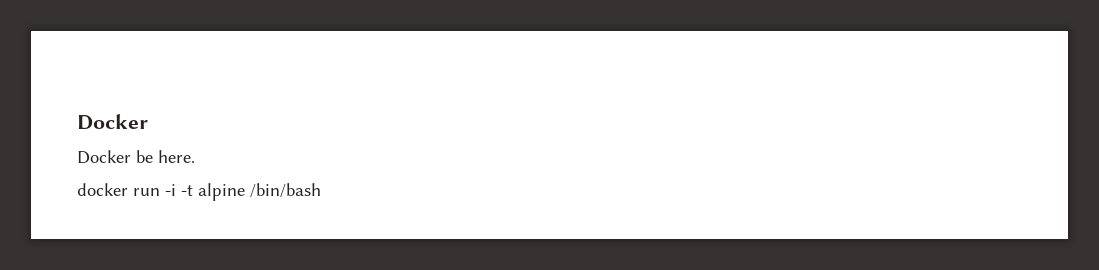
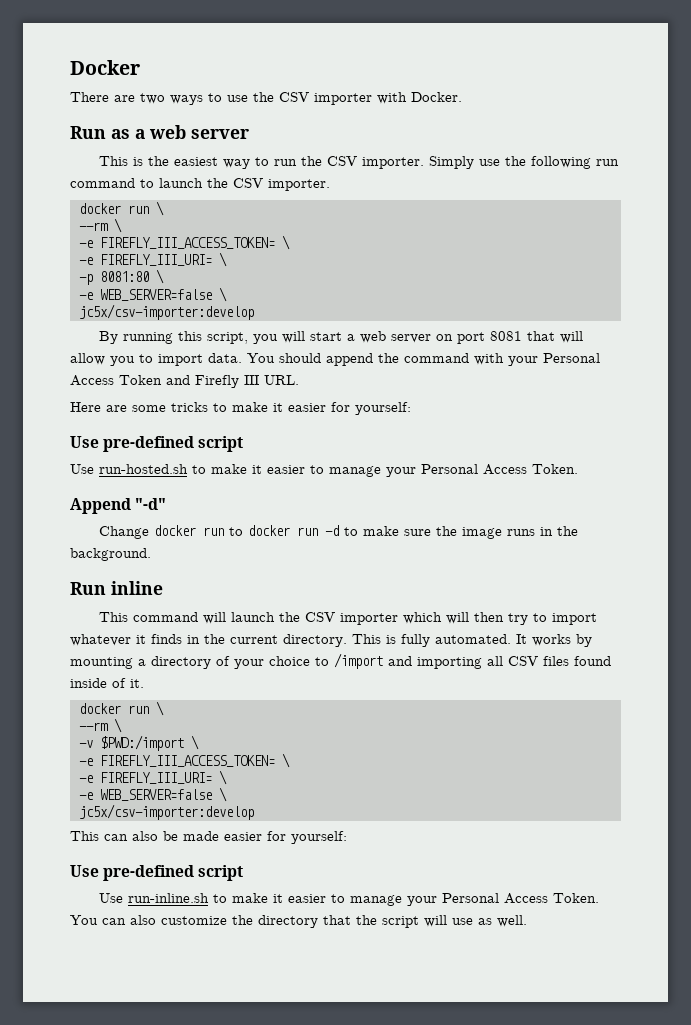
[77,150,195,164] [77,183,321,201] Docker be here. // docker run -i -t alpine /bin/bash -> [70,92,462,105] [70,125,249,139] [98,156,619,169] [70,178,330,191] [78,201,164,216] [78,218,122,233] [78,235,290,250] [78,252,227,267] [78,269,164,285] [78,287,227,302] [78,304,254,320] [98,331,583,344] [70,353,600,366] [70,375,299,388] [70,402,411,415] [70,436,244,452] [70,464,578,477] [70,498,167,514] [98,525,578,539] [70,548,151,561] [70,581,163,595] [98,612,597,625] [70,634,592,647] [70,653,611,669] [70,678,144,688] [78,701,164,716] [78,718,122,733] [78,735,199,751] [78,753,290,768] [78,770,227,785] [78,787,227,802] [78,804,254,820] [70,831,347,844] [70,865,244,881] [98,893,599,906] [70,915,527,928] There are two ways to use the CSV importer with Docker. // Run as a web server // This is the easiest way to run the CSV importer. Simply use the following run command to launch the CSV importer. // docker run \ // --rm \ // -e FIREFLY_III_ACCESS_TOKEN= \ // -e FIREFLY_III_URI= \ // -p 8081:80 \ // -e WEB_SERVER=false \ // jc5x/csv-importer:develop // By running this script, you will start a web server on port 8081 that will allow you to import data. You should append the command with your Personal Access Token and Firefly III URL. // Here are some tricks to make it easier for yourself: // Use pre-defined script // Use run-hosted.sh to make it easier to manage your Personal Access Token. // Append "-d" // Change docker run to docker run -d to make sure the image runs in the background. // Run inline // This command will launch the CSV importer which will then try to import whatever it finds in the current directory. This is fully automated. It works by mounting a directory of your choice to /import and importing all CSV files found inside of it. // docker run \ // --rm \ // -v $PWD:/import \ // -e FIREFLY_III_ACCESS_TOKEN= \ // -e FIREFLY_III_URI= \ // -e WEB_SERVER=false \ // jc5x/csv-importer:develop // This can also be made easier for yourself: // Use pre-defined script // Use run-inline.sh to make it easier to manage your Personal Access Token. You can also customize the directory that the script will use as well.

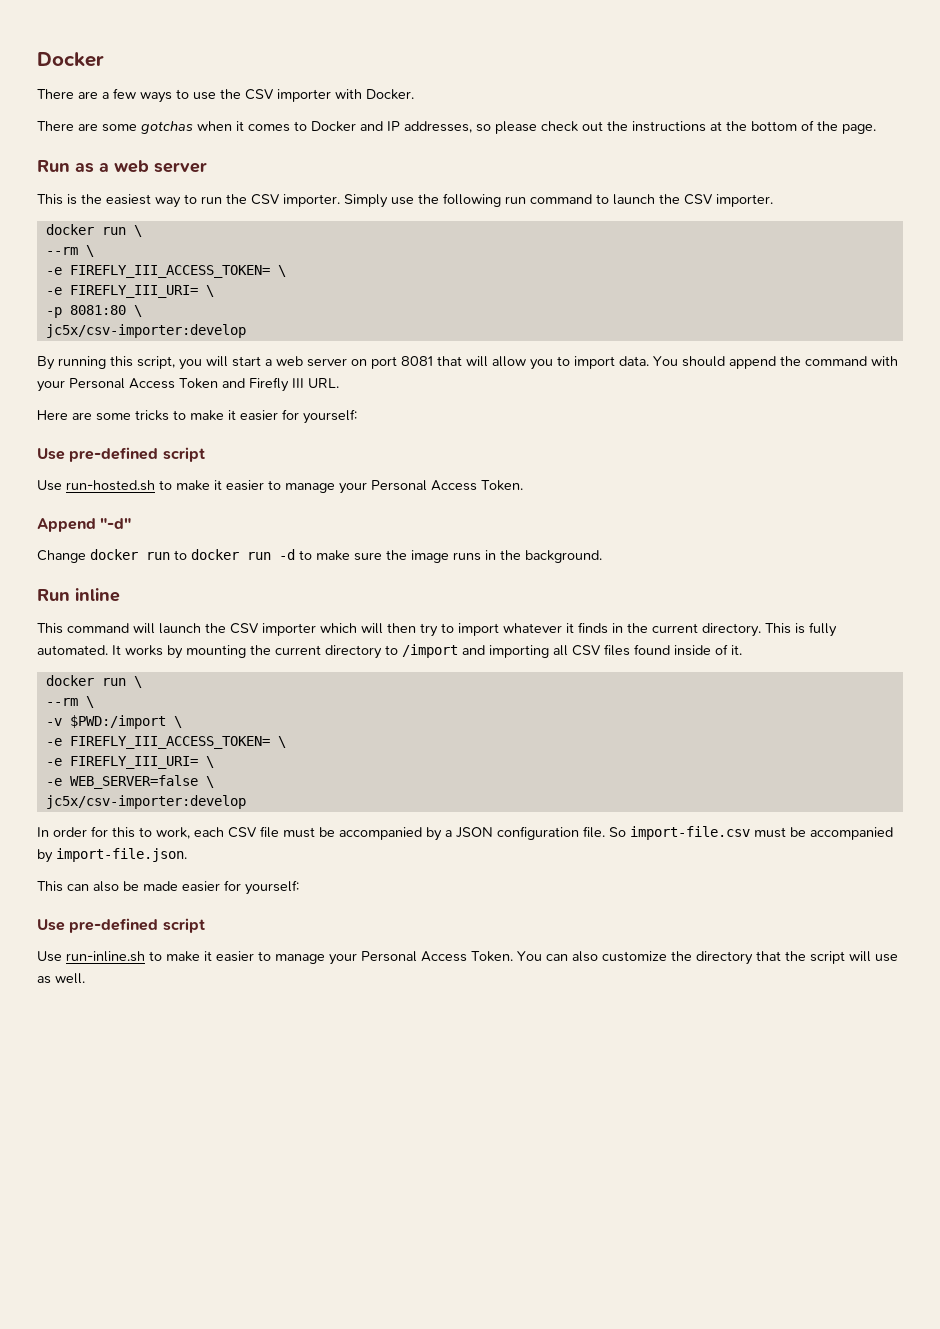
[140,93,165,104] two -> [102,88,136,99] a few
(462, 97) none -> [37,120,876,134] // There are some gotchas when it comes to Docker and IP addresses, so please check out the instructions at the bottom of the page.
[78,287,227,302] // -e WEB_SERVER=false \ -> (142, 311) none
[138,656,310,669] a directory of your choice -> [250,645,382,659] the current directory
(254, 812) none -> [37,826,893,841] [37,848,187,863] // In order for this to work, each CSV file must be accompanied by a JSON configuration file. So import-file.csv must be accompanied by import-file.json.

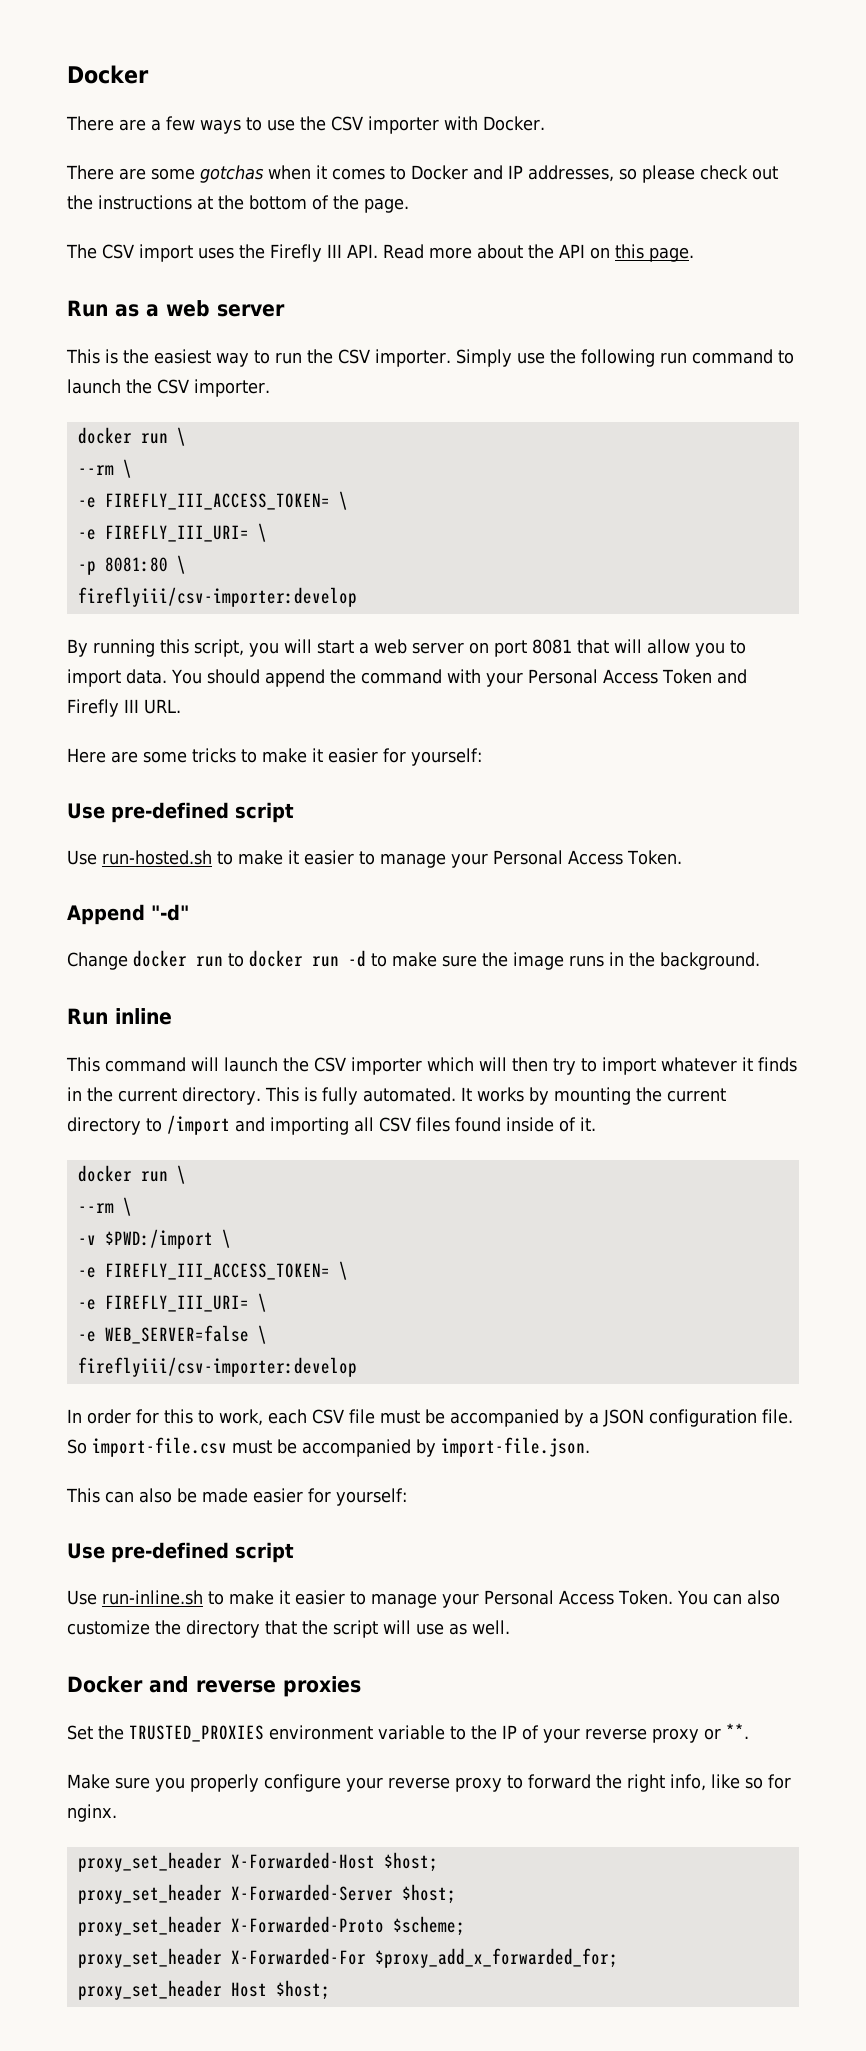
(876, 129) none -> [66,244,694,262] // The CSV import uses the Firefly III API. Read more about the API on this page.
[45,324,246,338] jc5x/csv-importer:develop -> [77,587,357,607] fireflyiii/csv-importer:develop
[45,795,246,809] jc5x/csv-importer:develop -> [77,1357,357,1377] fireflyiii/csv-importer:develop
(85, 978) none -> [67,1676,361,1697] [67,1723,749,1743] [67,1774,791,1792] [67,1804,117,1822] [77,1852,438,1872] [77,1884,456,1904] [77,1916,465,1936] [77,1948,618,1968] [77,1980,330,2000] // Docker and reverse proxies // Set the TRUSTED_PROXIES environment variable to the IP of your reverse proxy or **. // Make sure you properly configure your reverse proxy to forward the right info, like so for nginx. // proxy_set_header X-Forwarded-Host $host; // proxy_set_header X-Forwarded-Server $host; // proxy_set_header X-Forwarded-Proto $scheme; // proxy_set_header X-Forwarded-For $proxy_add_x_forwarded_for; // proxy_set_header Host $host;

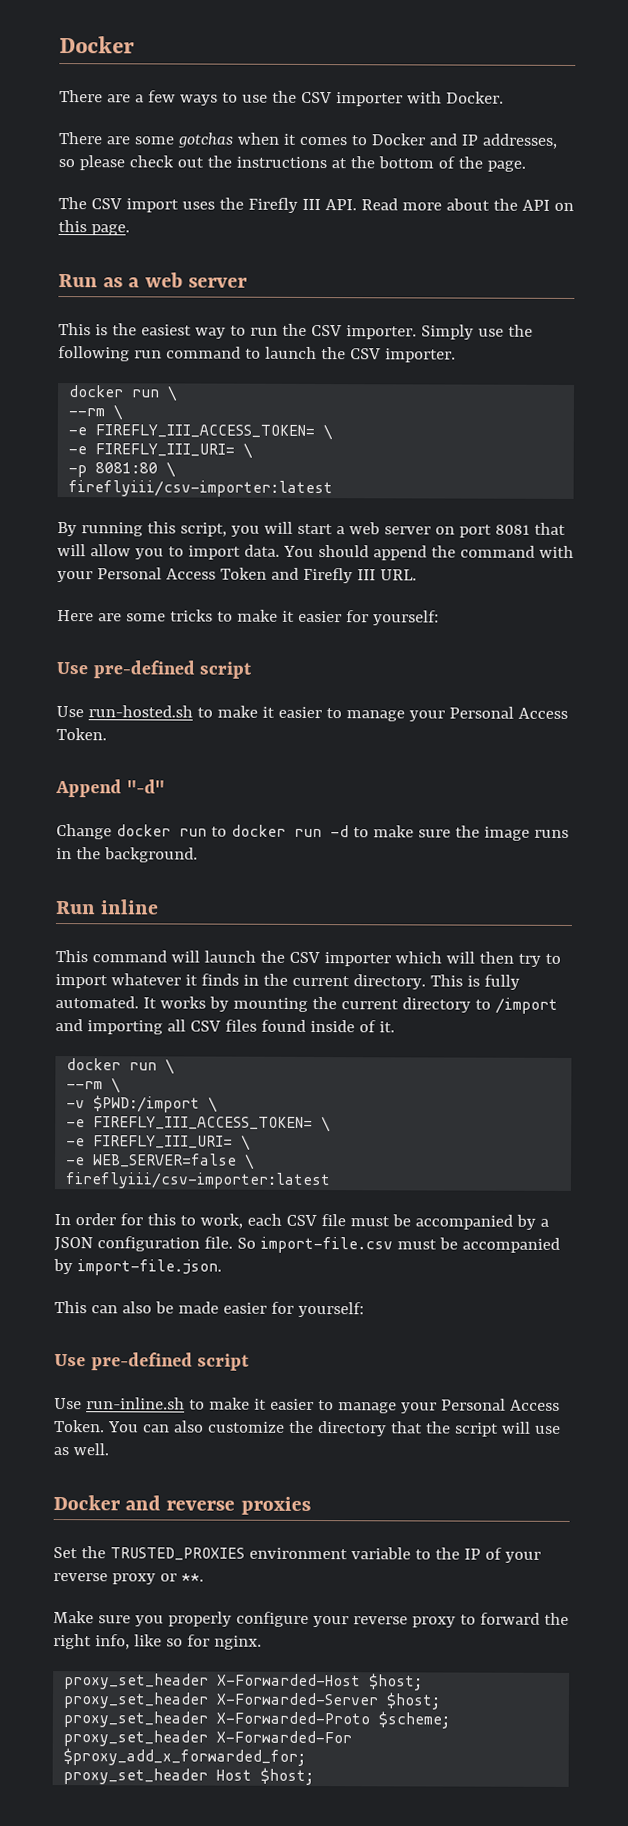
[77,587,357,607] fireflyiii/csv-importer:develop -> [68,480,334,498] fireflyiii/csv-importer:latest
[77,1357,357,1377] fireflyiii/csv-importer:develop -> [65,1172,332,1190] fireflyiii/csv-importer:latest

